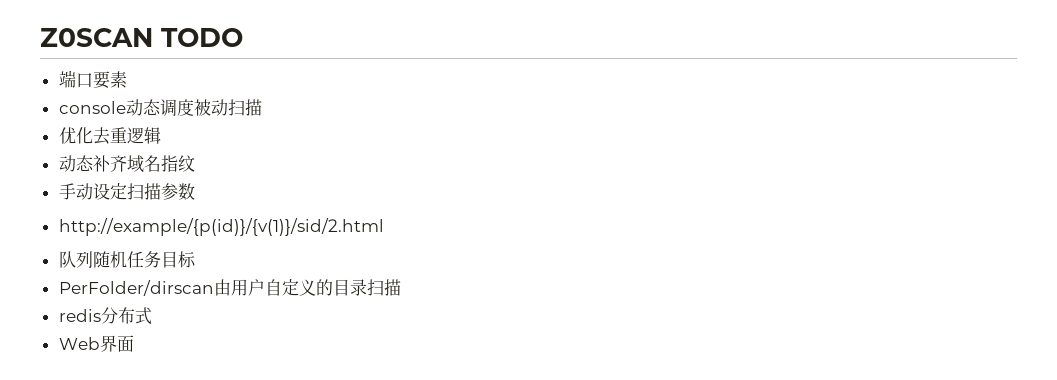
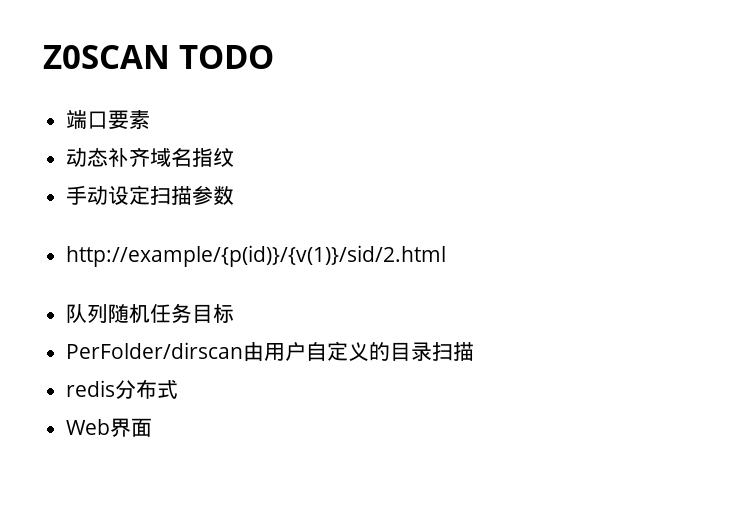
[58,99,262,117] [58,127,161,145] // console动态调度被动扫描 // 优化去重逻辑 -> (151, 120) none

